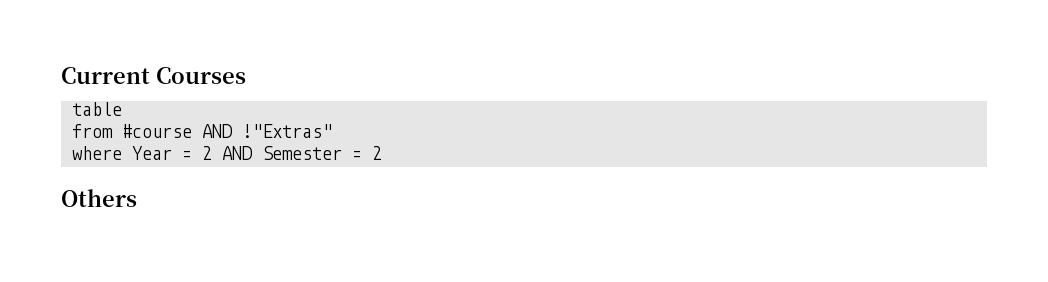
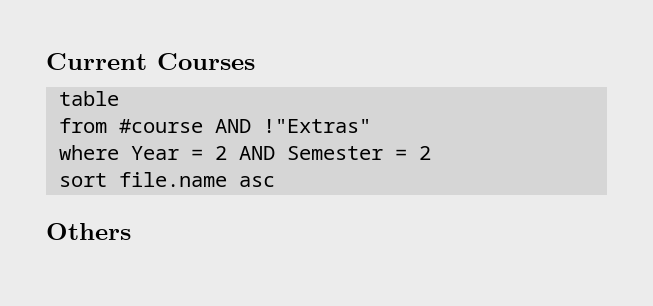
(383, 153) none -> [58,172,275,187] // sort file.name asc

